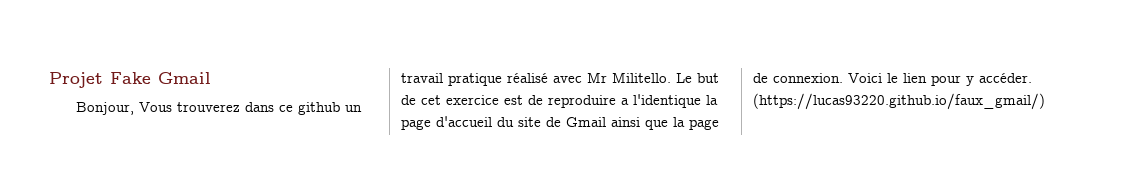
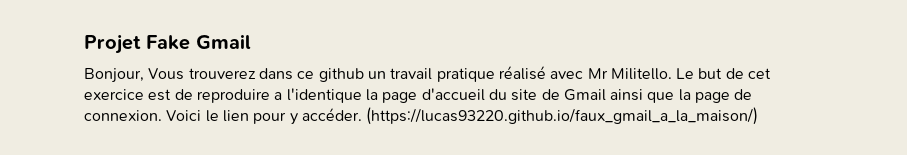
[753,93,1045,110] (https://lucas93220.github.io/faux_gmail/) -> [366,107,759,125] (https://lucas93220.github.io/faux_gmail_a_la_maison/)

